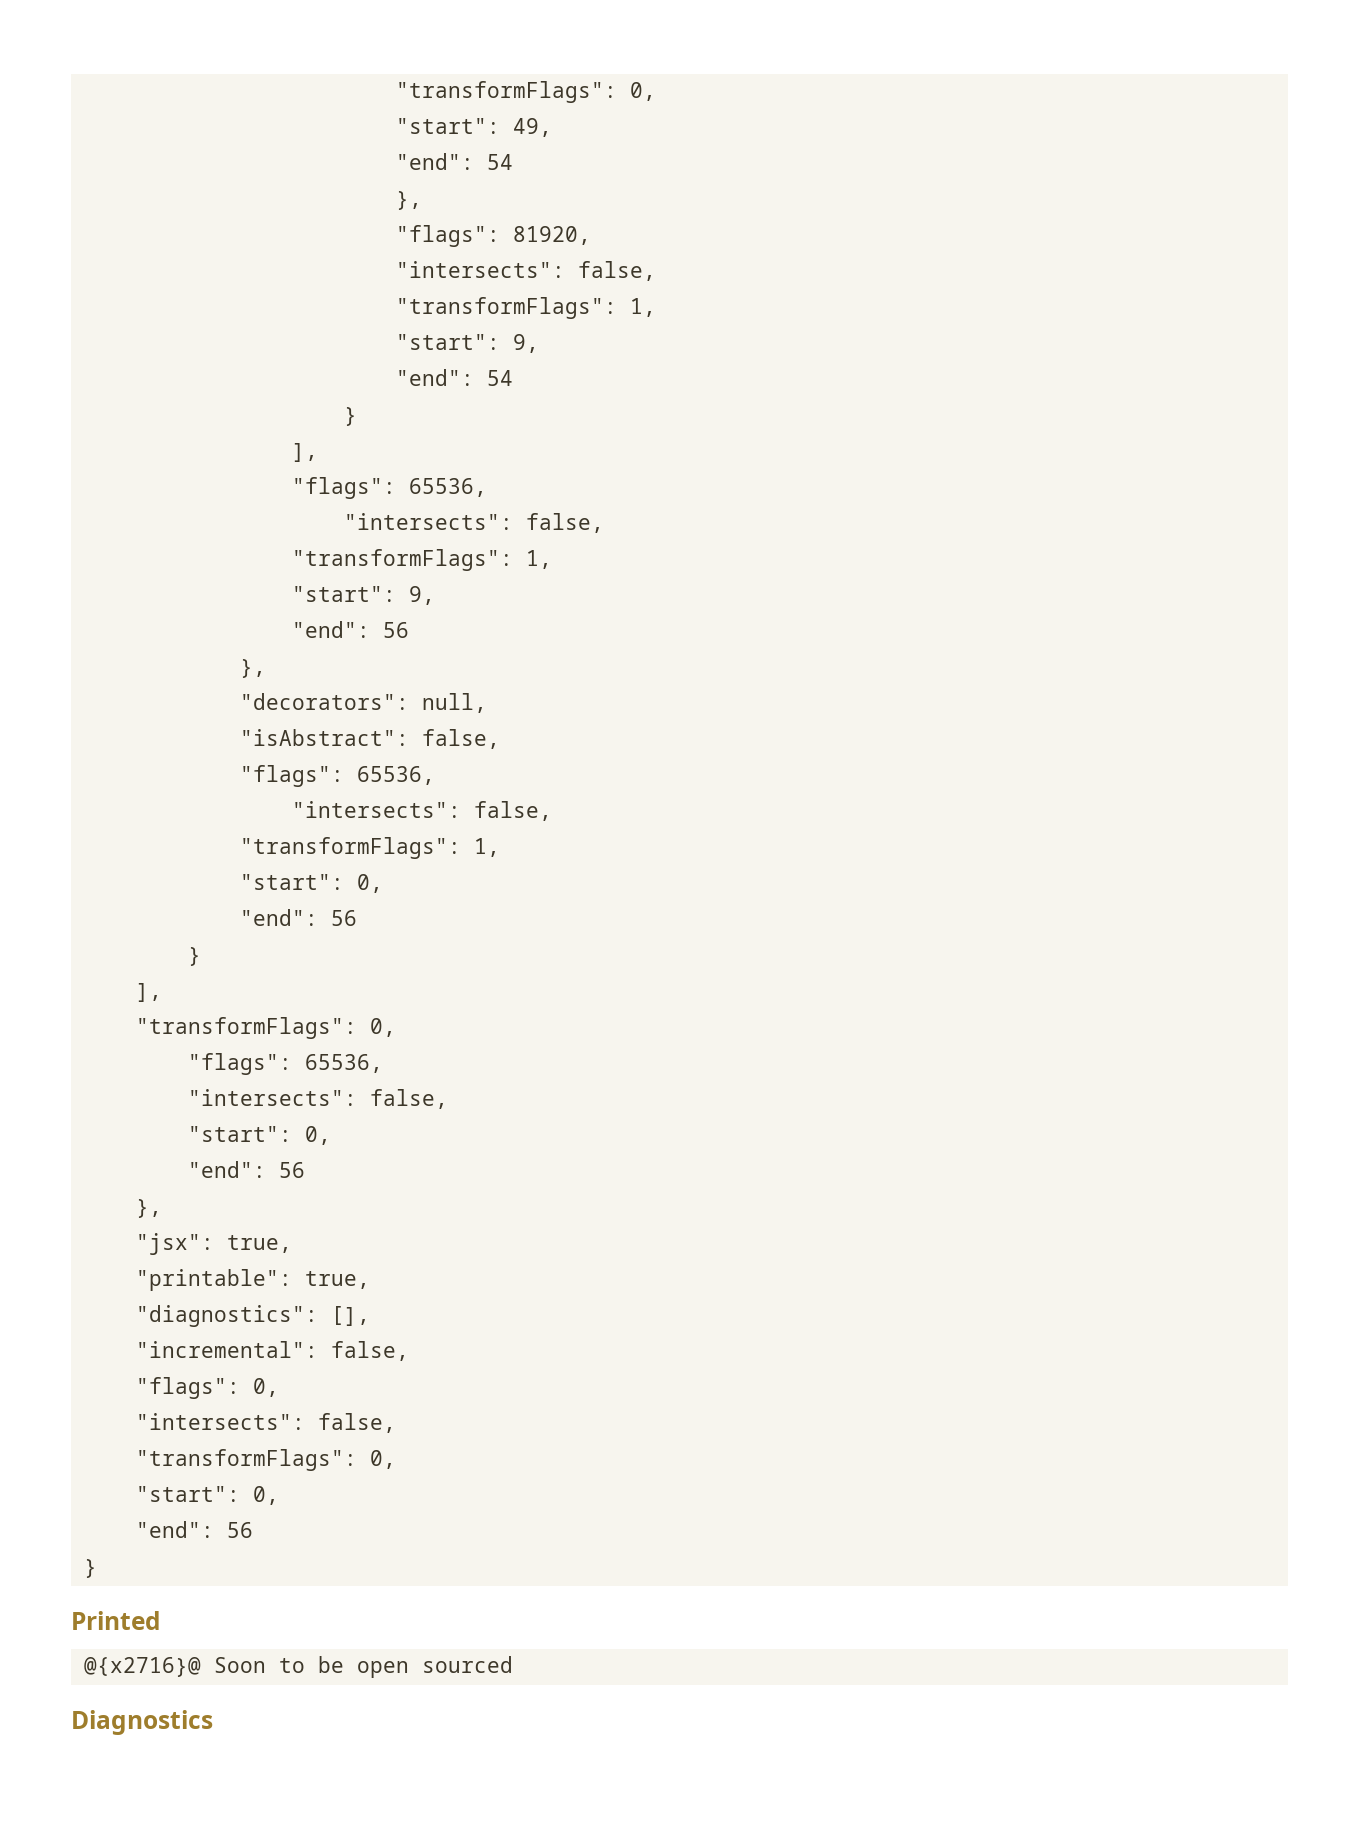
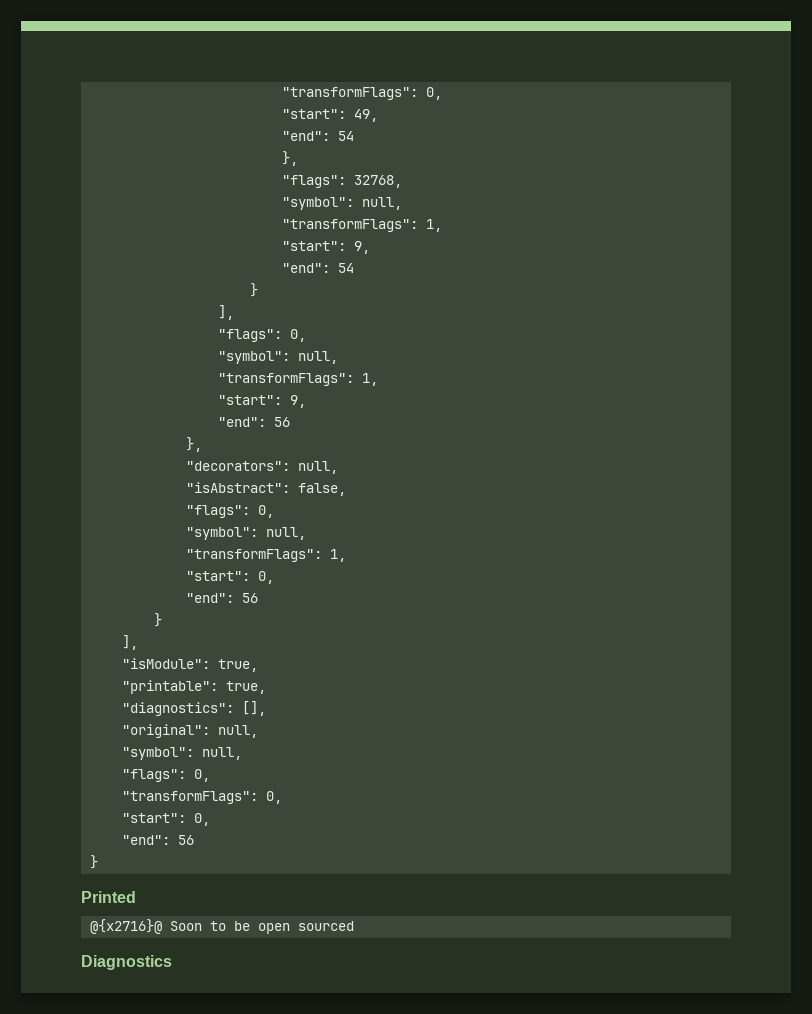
[512,226,591,245] [395,261,656,281] 81920, // "intersects": false, -> [353,175,402,188] [281,197,402,210] 32768, // "symbol": null,
[408,478,487,497] [343,513,604,533] 65536, // "intersects": false, -> [289,329,306,342] [217,351,338,364] 0, // "symbol": null,
[356,766,435,785] [291,801,552,821] 65536, // "intersects": false, -> [257,505,274,518] [185,527,306,540] 0, // "symbol": null,
[135,1017,396,1039] [187,1053,383,1075] [187,1089,448,1109] [187,1126,331,1145] [187,1161,305,1178] [135,1199,162,1218] [135,1233,214,1255] "transformFlags": 0, // "flags": 65536, // "intersects": false, // "start": 0, // "end": 56 // }, // "jsx": -> [121,658,210,669] "isModule":
[135,1341,409,1361] [135,1377,279,1399] [135,1413,396,1433] "incremental": false, // "flags": 0, // "intersects": false, -> [121,724,258,738] [121,747,242,760] [121,769,210,782] "original": null, // "symbol": null, // "flags": 0,

